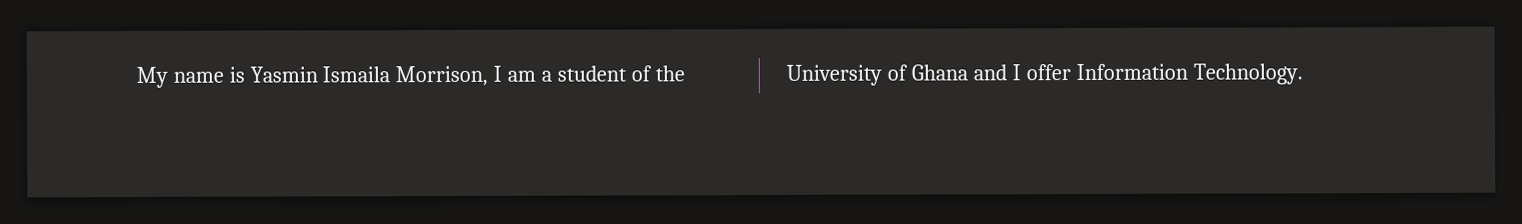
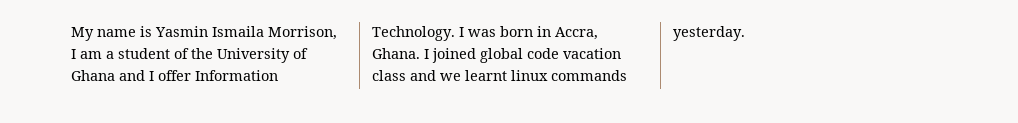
(1303, 74) none -> [459,26,598,40] [372,48,621,63] [372,70,627,81] [673,26,745,41] I was born in Accra, Ghana. I joined global code vacation class and we learnt linux commands yesterday.

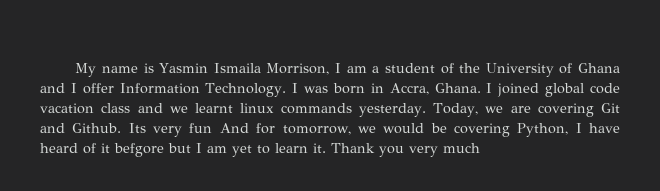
(745, 33) none -> [433,103,620,117] [40,123,620,137] [40,143,480,157] Today, we are covering Git and Github. Its very fun And for tomorrow, we would be covering Python, I have heard of it befgore but I am yet to learn it. Thank you very much

